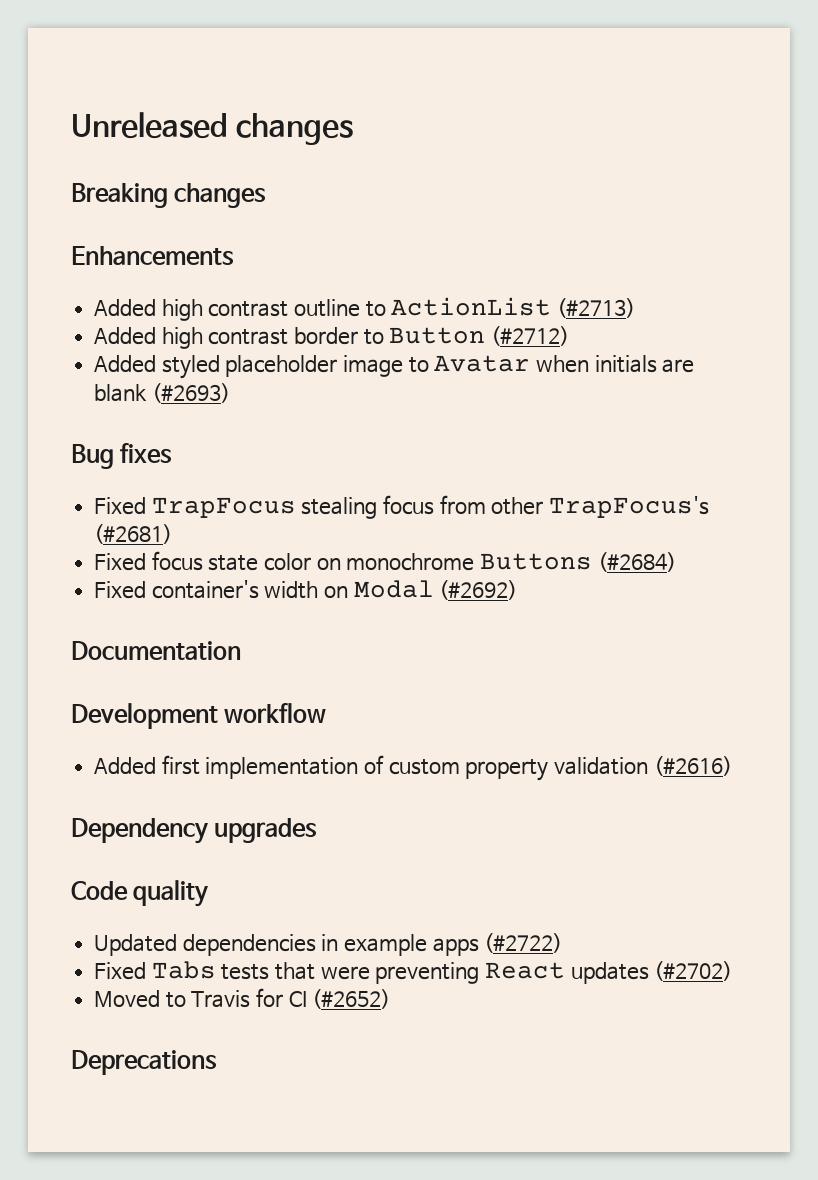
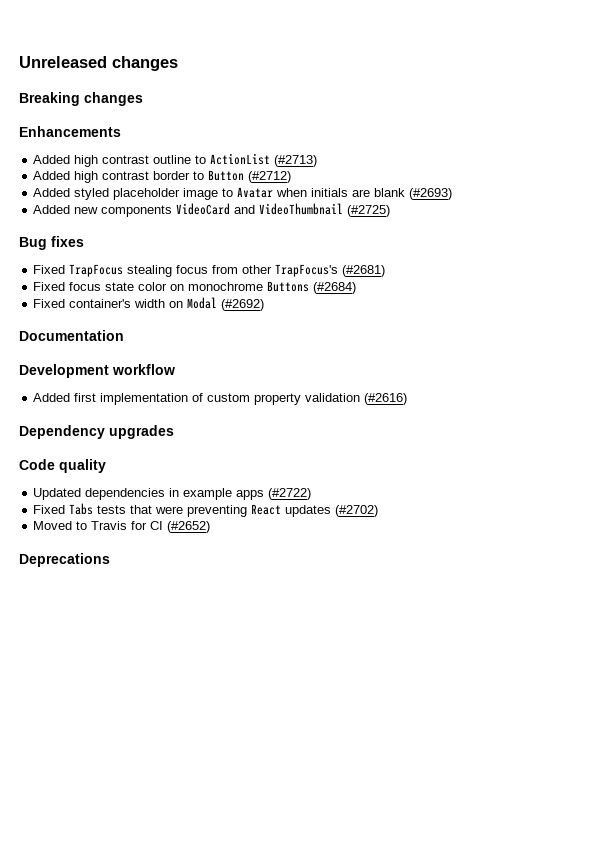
(230, 393) none -> [33,203,391,217] // Added new components VideoCard and VideoThumbnail (#2725)

